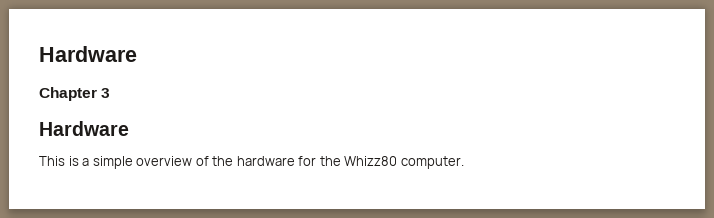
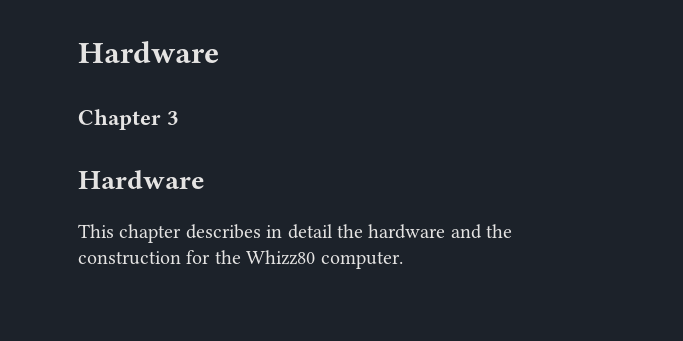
[68,156,295,169] is a simple overview of the hardware -> [119,224,513,243] [78,251,181,265] chapter describes in detail the hardware and the construction

